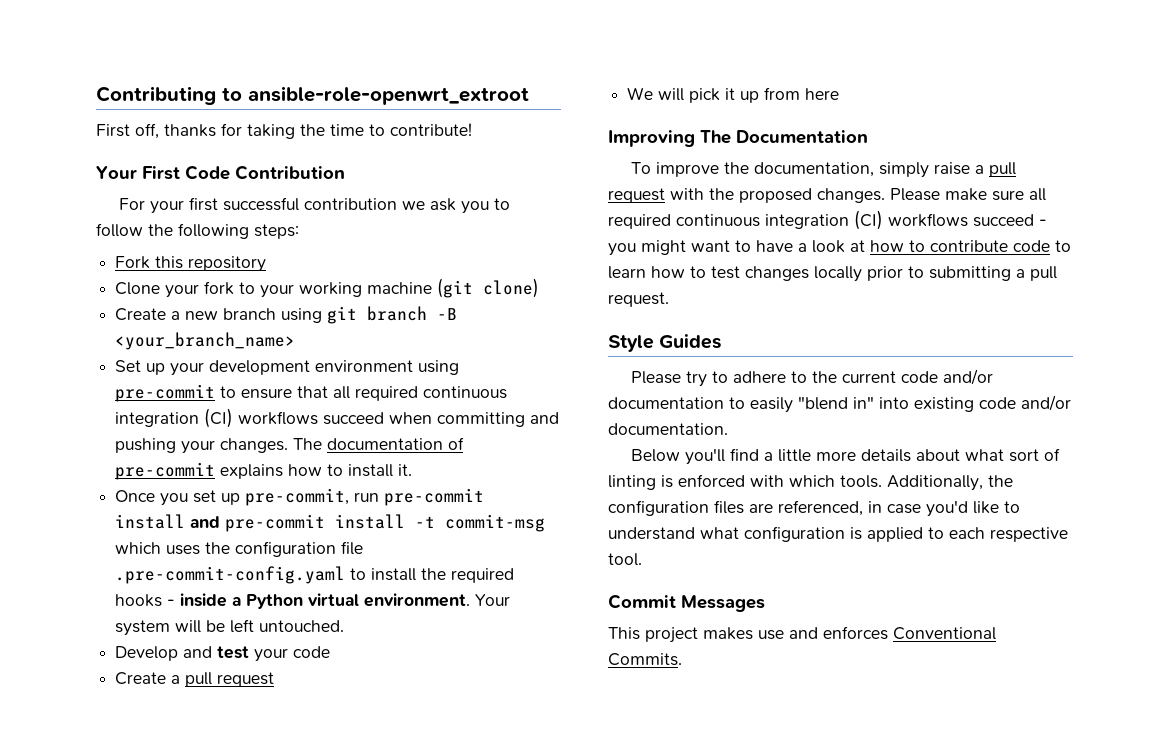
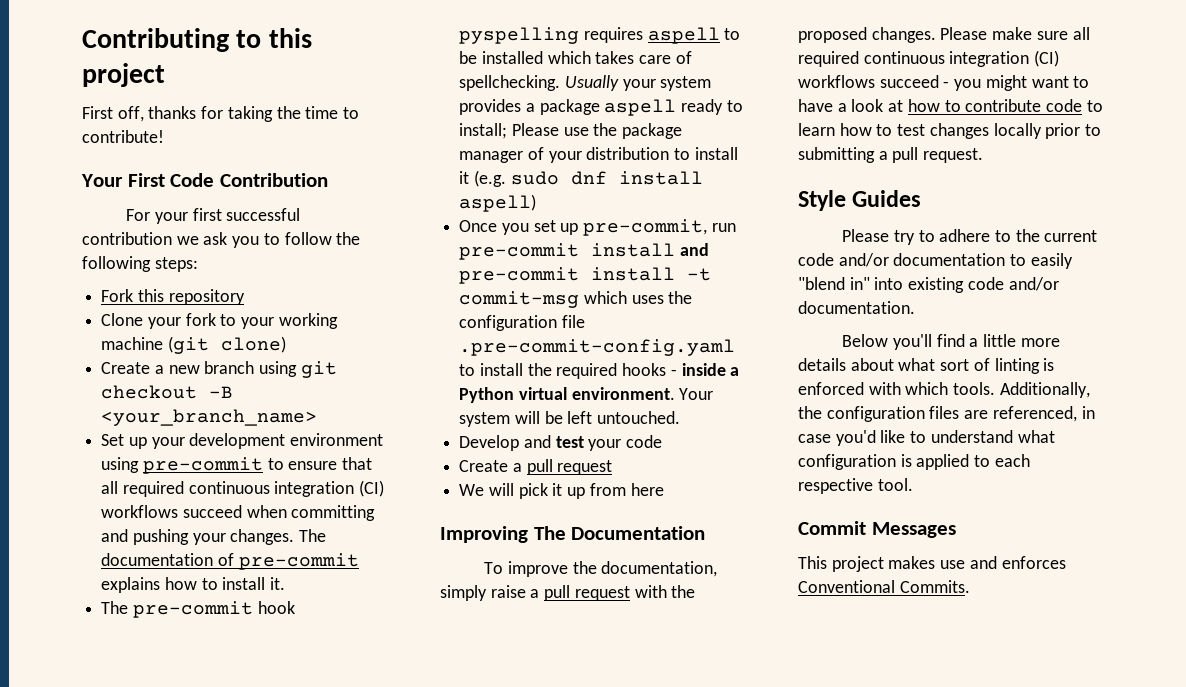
[248,86,529,105] ansible-role-openwrt_extroot -> [268,28,312,48] [82,63,165,87] this project
[367,306,428,321] branch -> [101,385,198,399] checkout
(413, 470) none -> [101,601,295,618] [459,27,741,44] [459,51,692,64] [459,75,712,91] [459,99,743,116] [459,123,683,139] [459,147,738,163] [459,170,703,187] [459,194,537,212] // The pre-commit hook pyspelling requires aspell to be installed which takes care of spellchecking. Usually your system provides a package aspell ready to install; Please use the package manager of your distribution to install it (e.g. sudo dnf install aspell)

